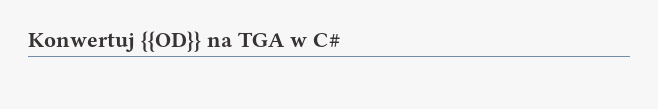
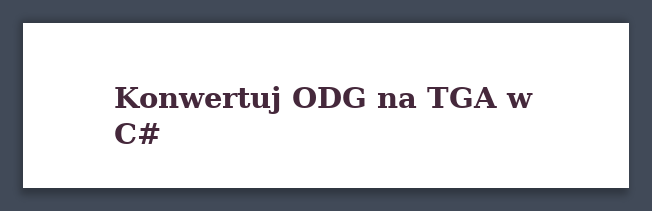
[141,31,201,52] {{OD}} -> [291,87,367,108] ODG

